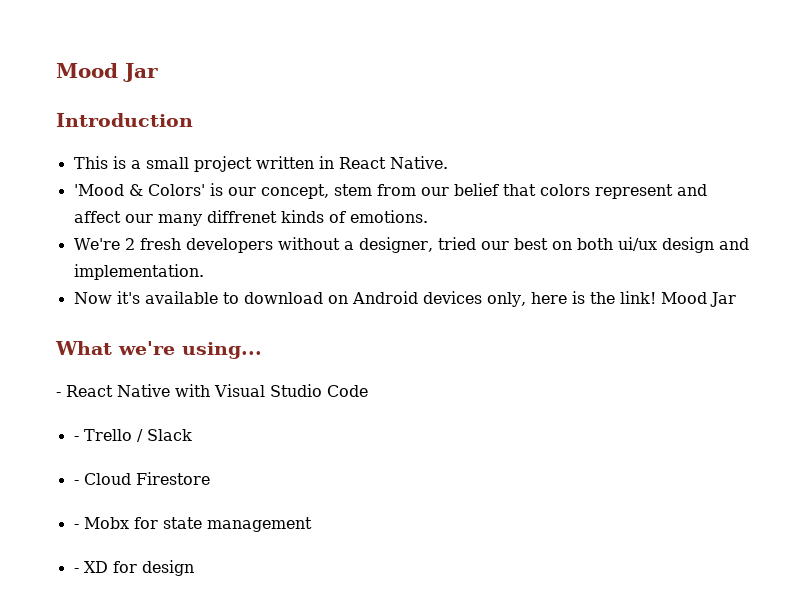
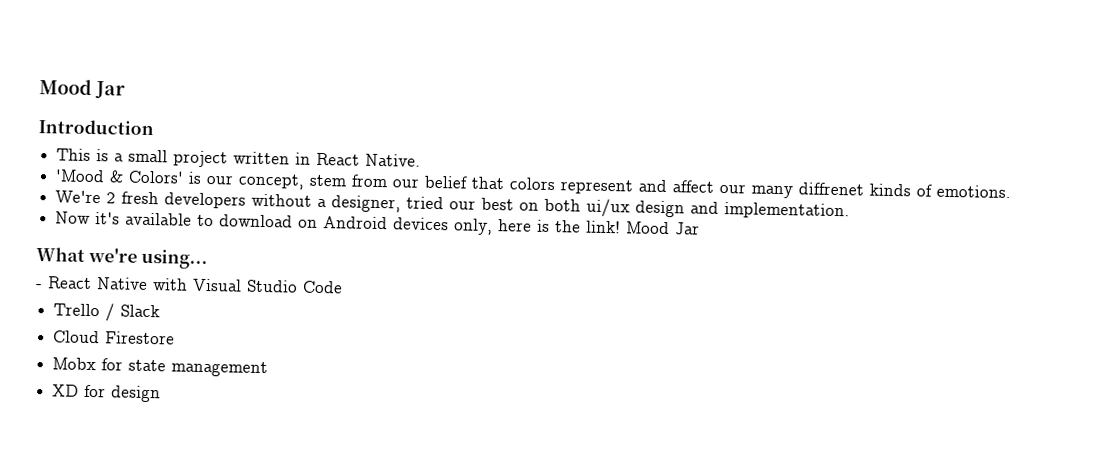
[73,436,79,441] - -> (343, 287) none
[73,480,79,485] - -> (161, 311) none
[73,524,79,529] - -> (176, 338) none
[73,568,79,573] - -> (269, 369) none

